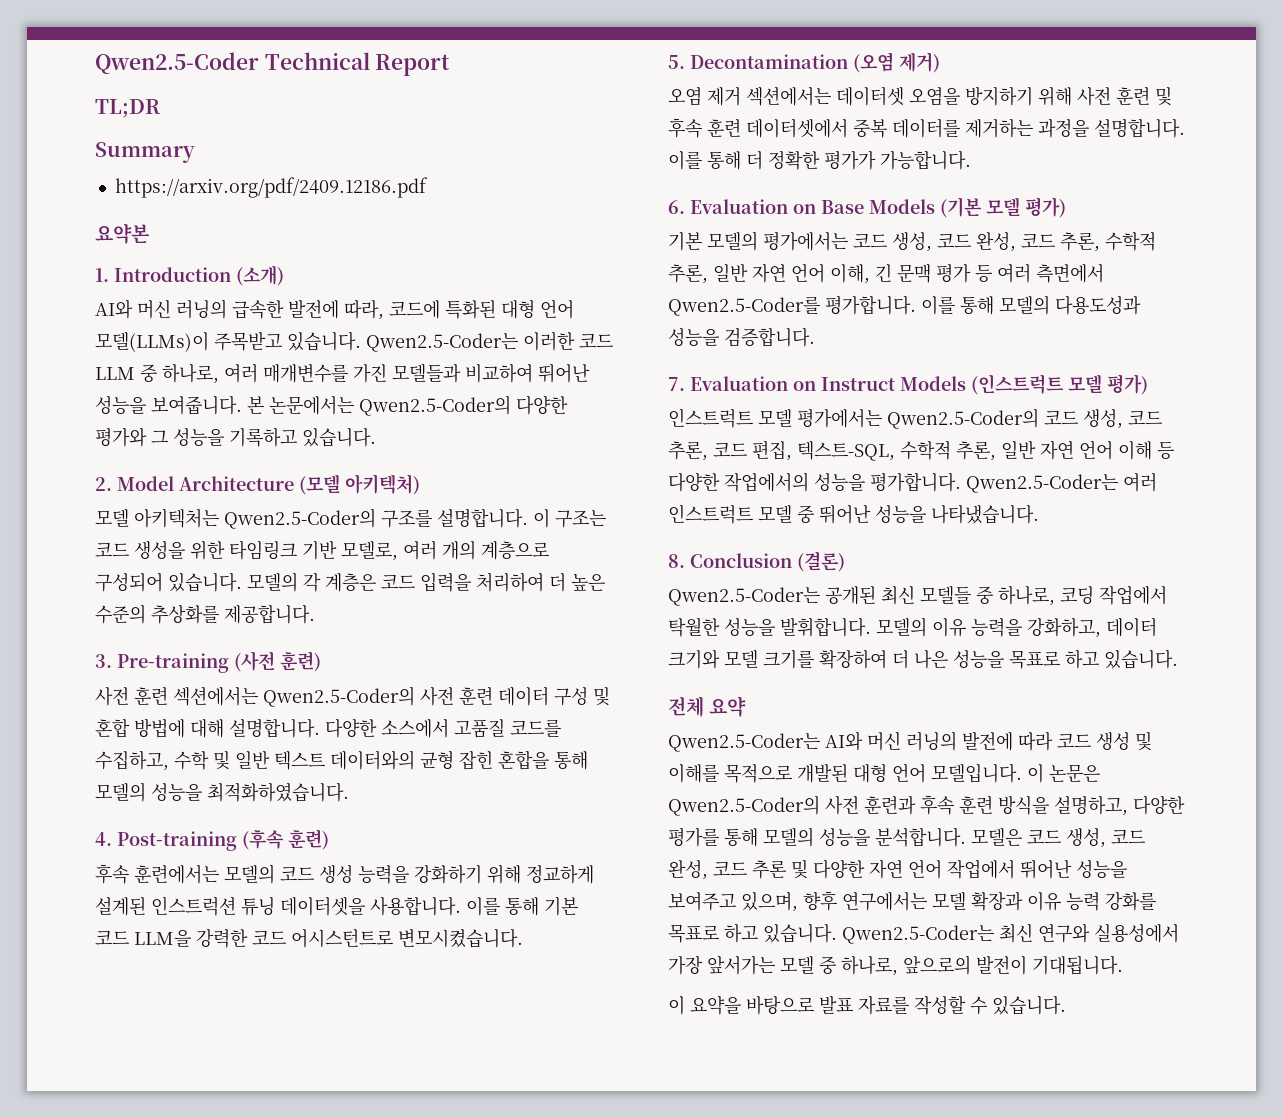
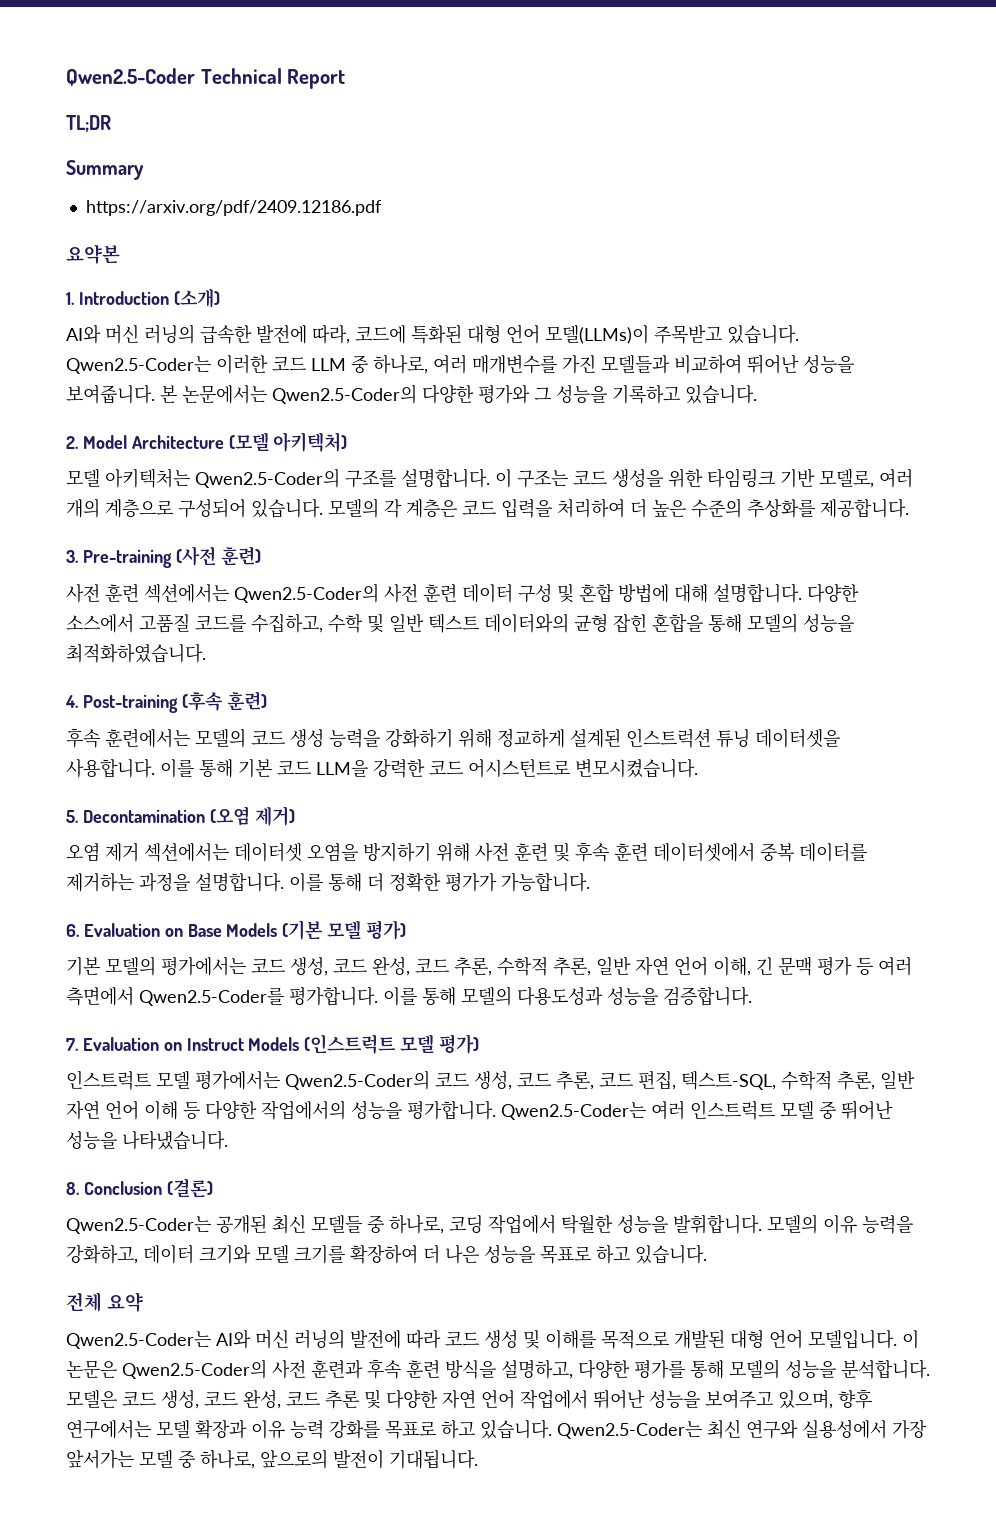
[668,995,1066,1015] // 이 요약을 바탕으로 발표 자료를 작성할 수 있습니다. -> (478, 1459) none

